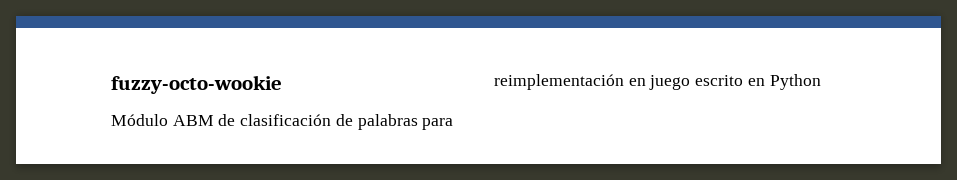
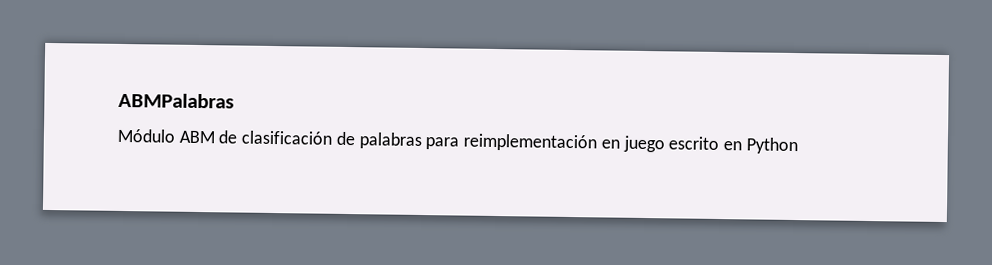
[111,75,282,94] fuzzy-octo-wookie -> [118,92,234,109] ABMPalabras

